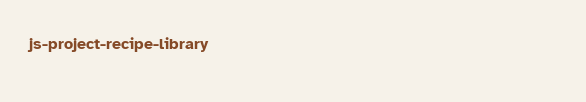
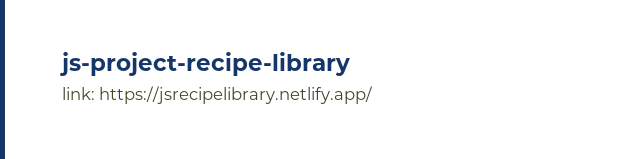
(209, 44) none -> [62,86,374,104] // link: https://jsrecipelibrary.netlify.app/

